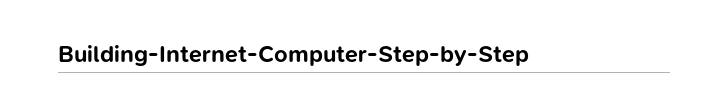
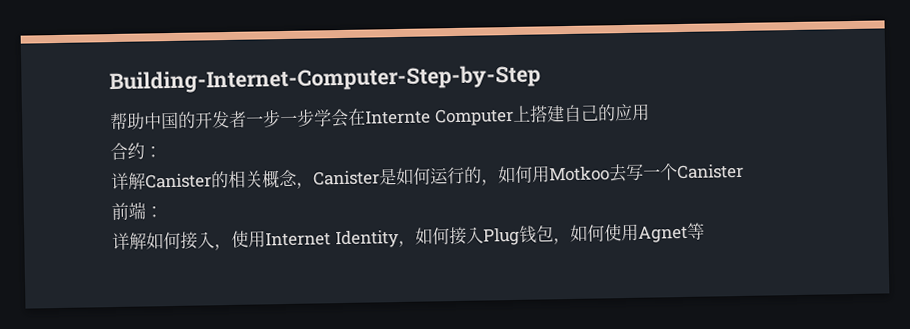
(529, 55) none -> [110,103,650,131] [110,142,162,161] [111,163,744,191] [111,201,163,221] [112,222,705,251] // 帮助中国的开发者一步一步学会在Internte Computer上搭建自己的应用 // 合约： // 详解Canister的相关概念，Canister是如何运行的，如何用Motkoo去写一个Canister // 前端： // 详解如何接入，使用Internet Identity，如何接入Plug钱包，如何使用Agnet等

